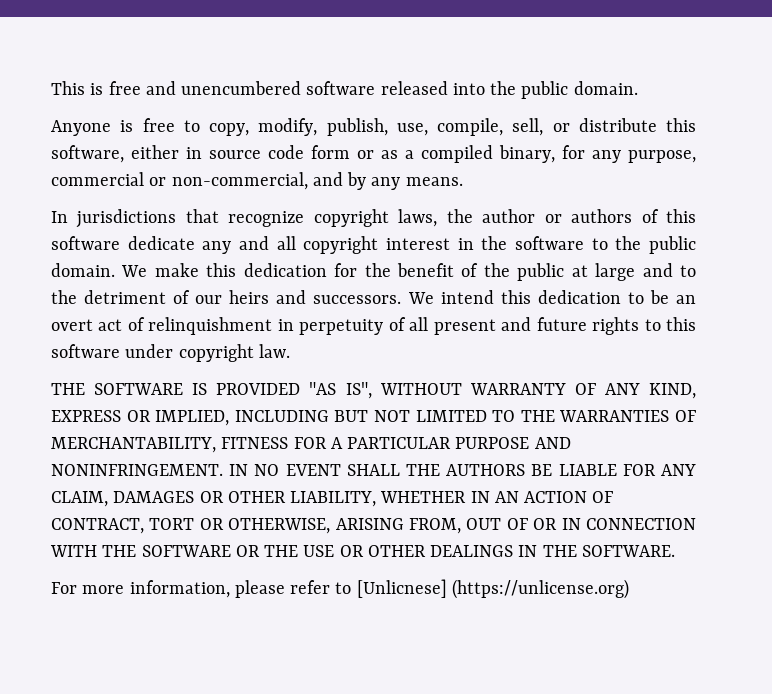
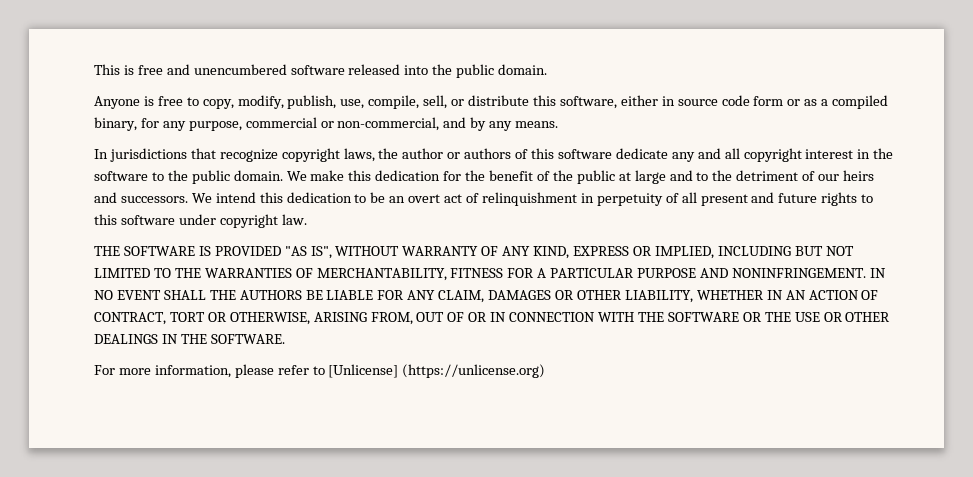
[356,579,447,598] [Unlicnese] -> [328,364,399,378] [Unlicense]

